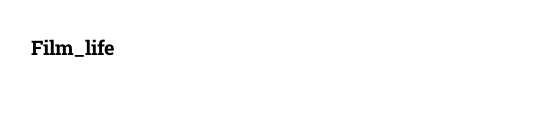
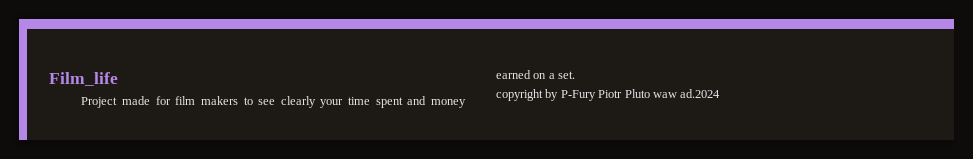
(115, 48) none -> [81,96,466,108] [496,70,576,79] [496,89,721,101] // Project made for film makers to see clearly your time spent and money earned on a set. // copyright by P-Fury Piotr Pluto waw ad.2024

